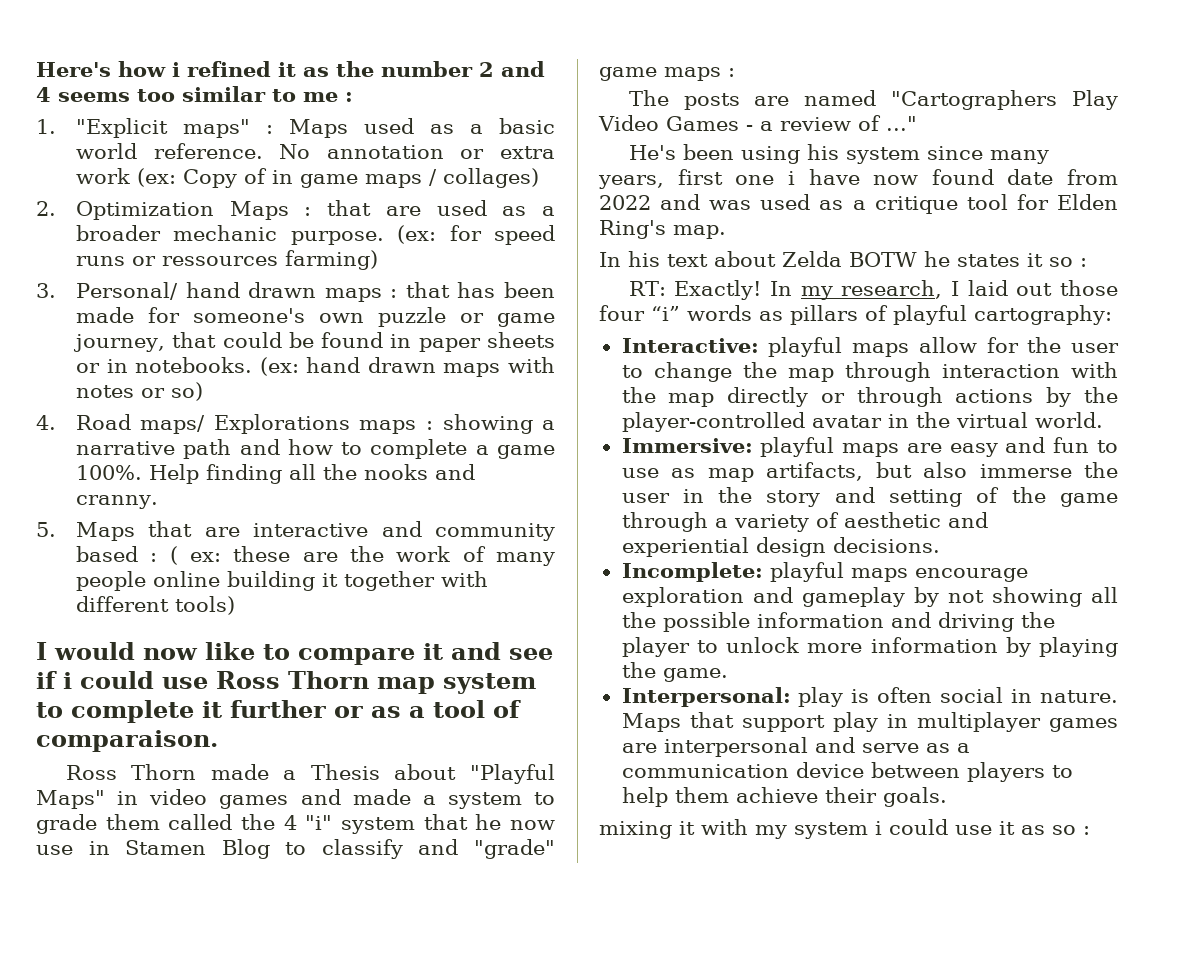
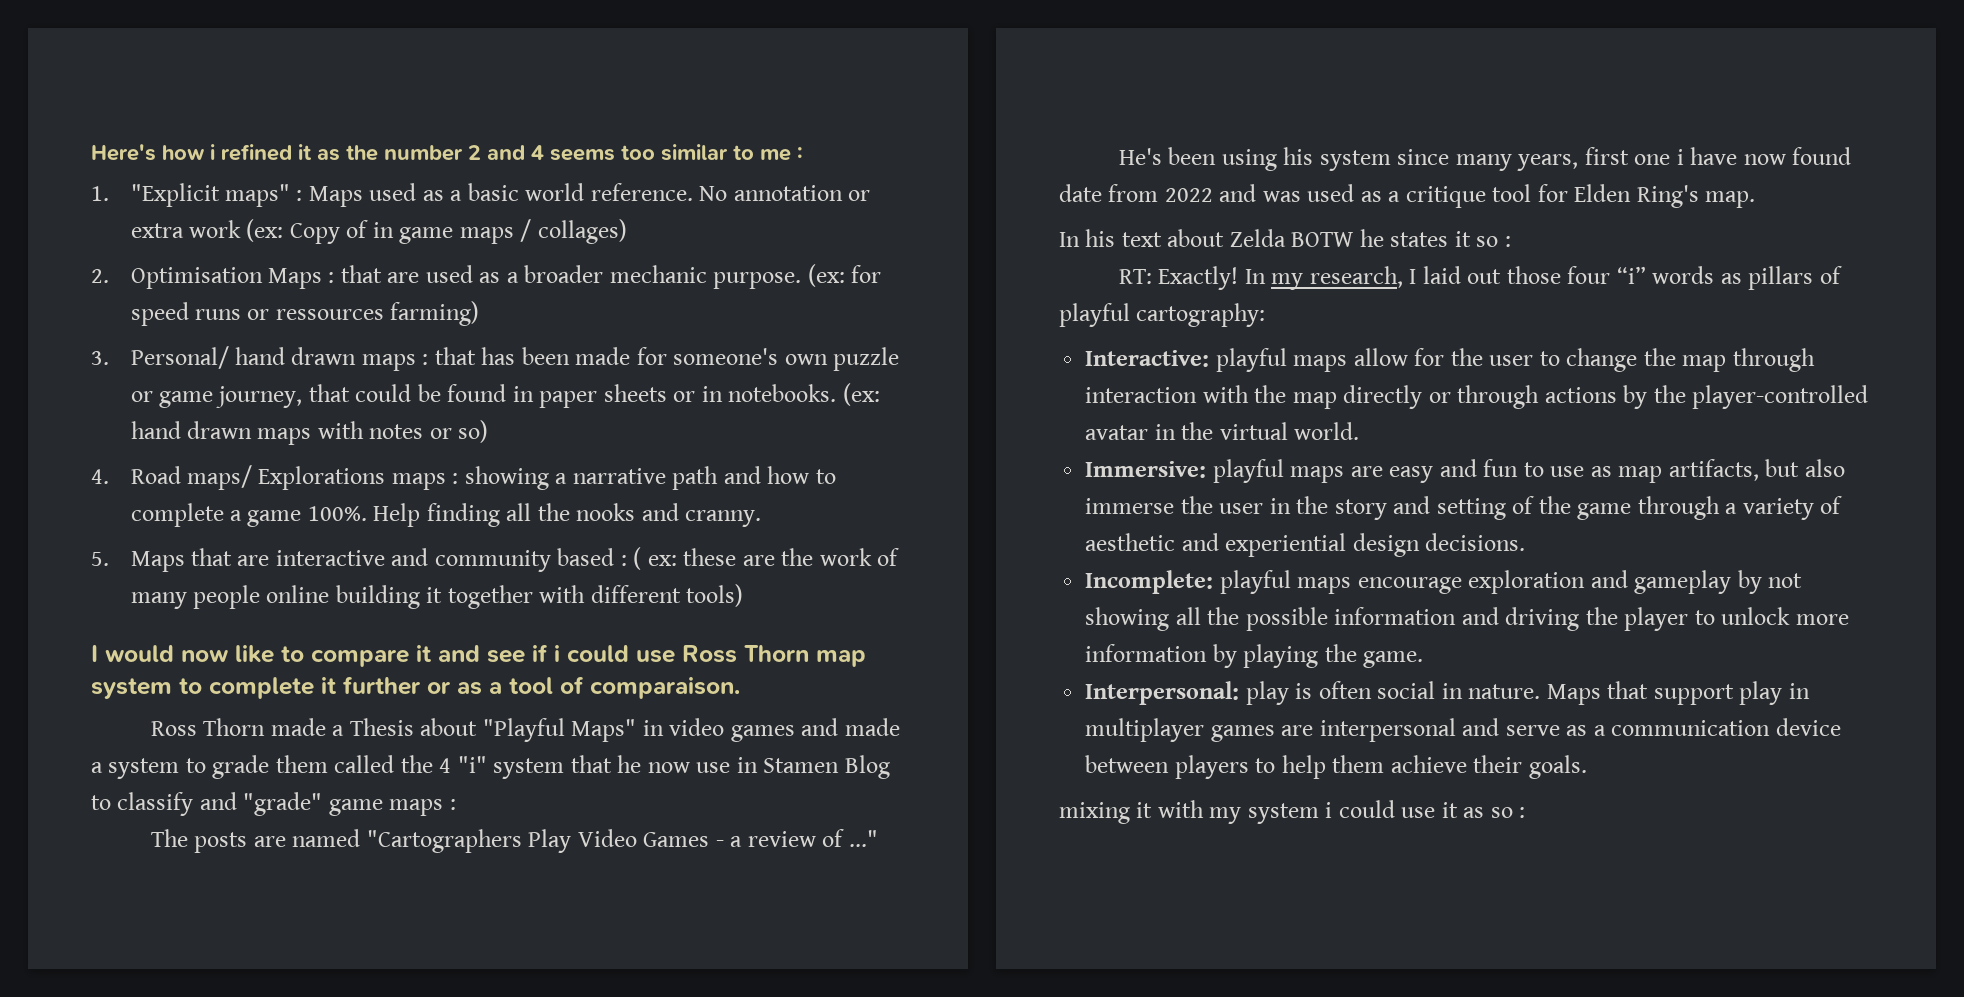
[75,201,214,220] Optimization -> [130,267,263,289] Optimisation

